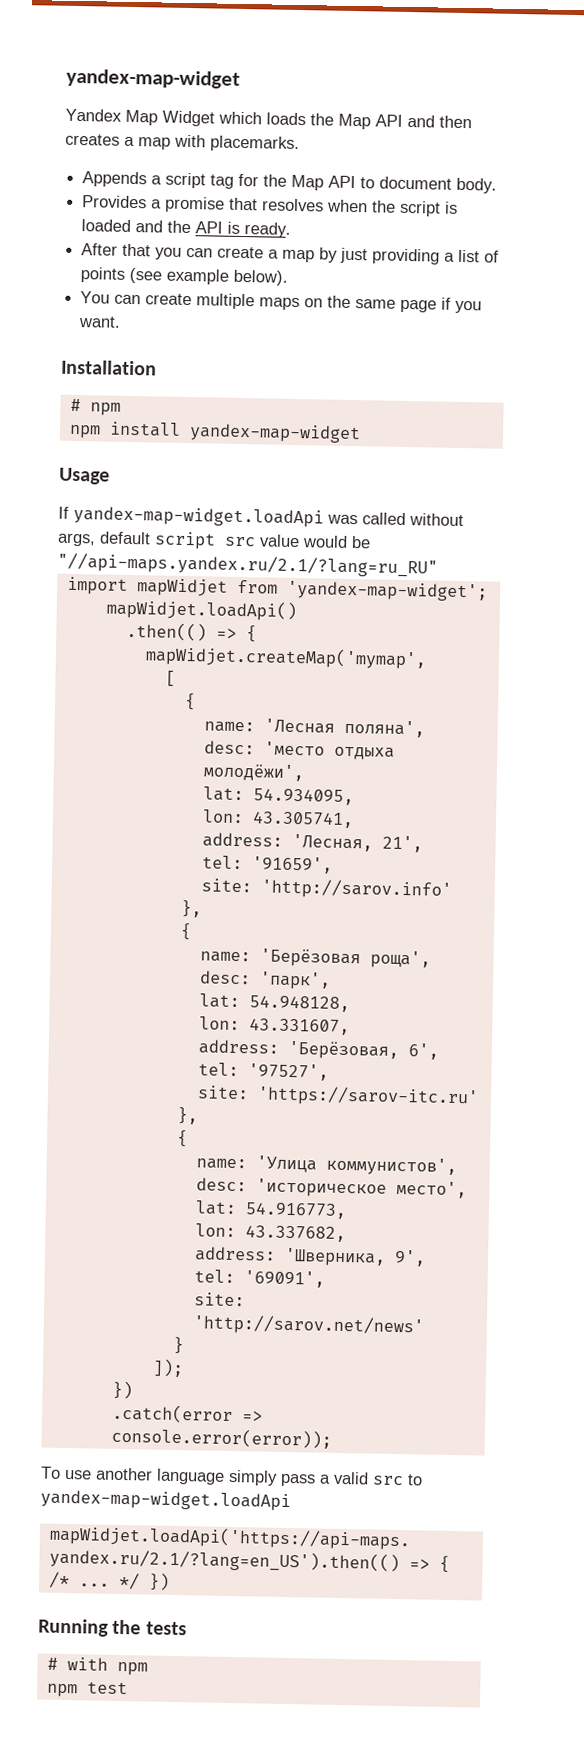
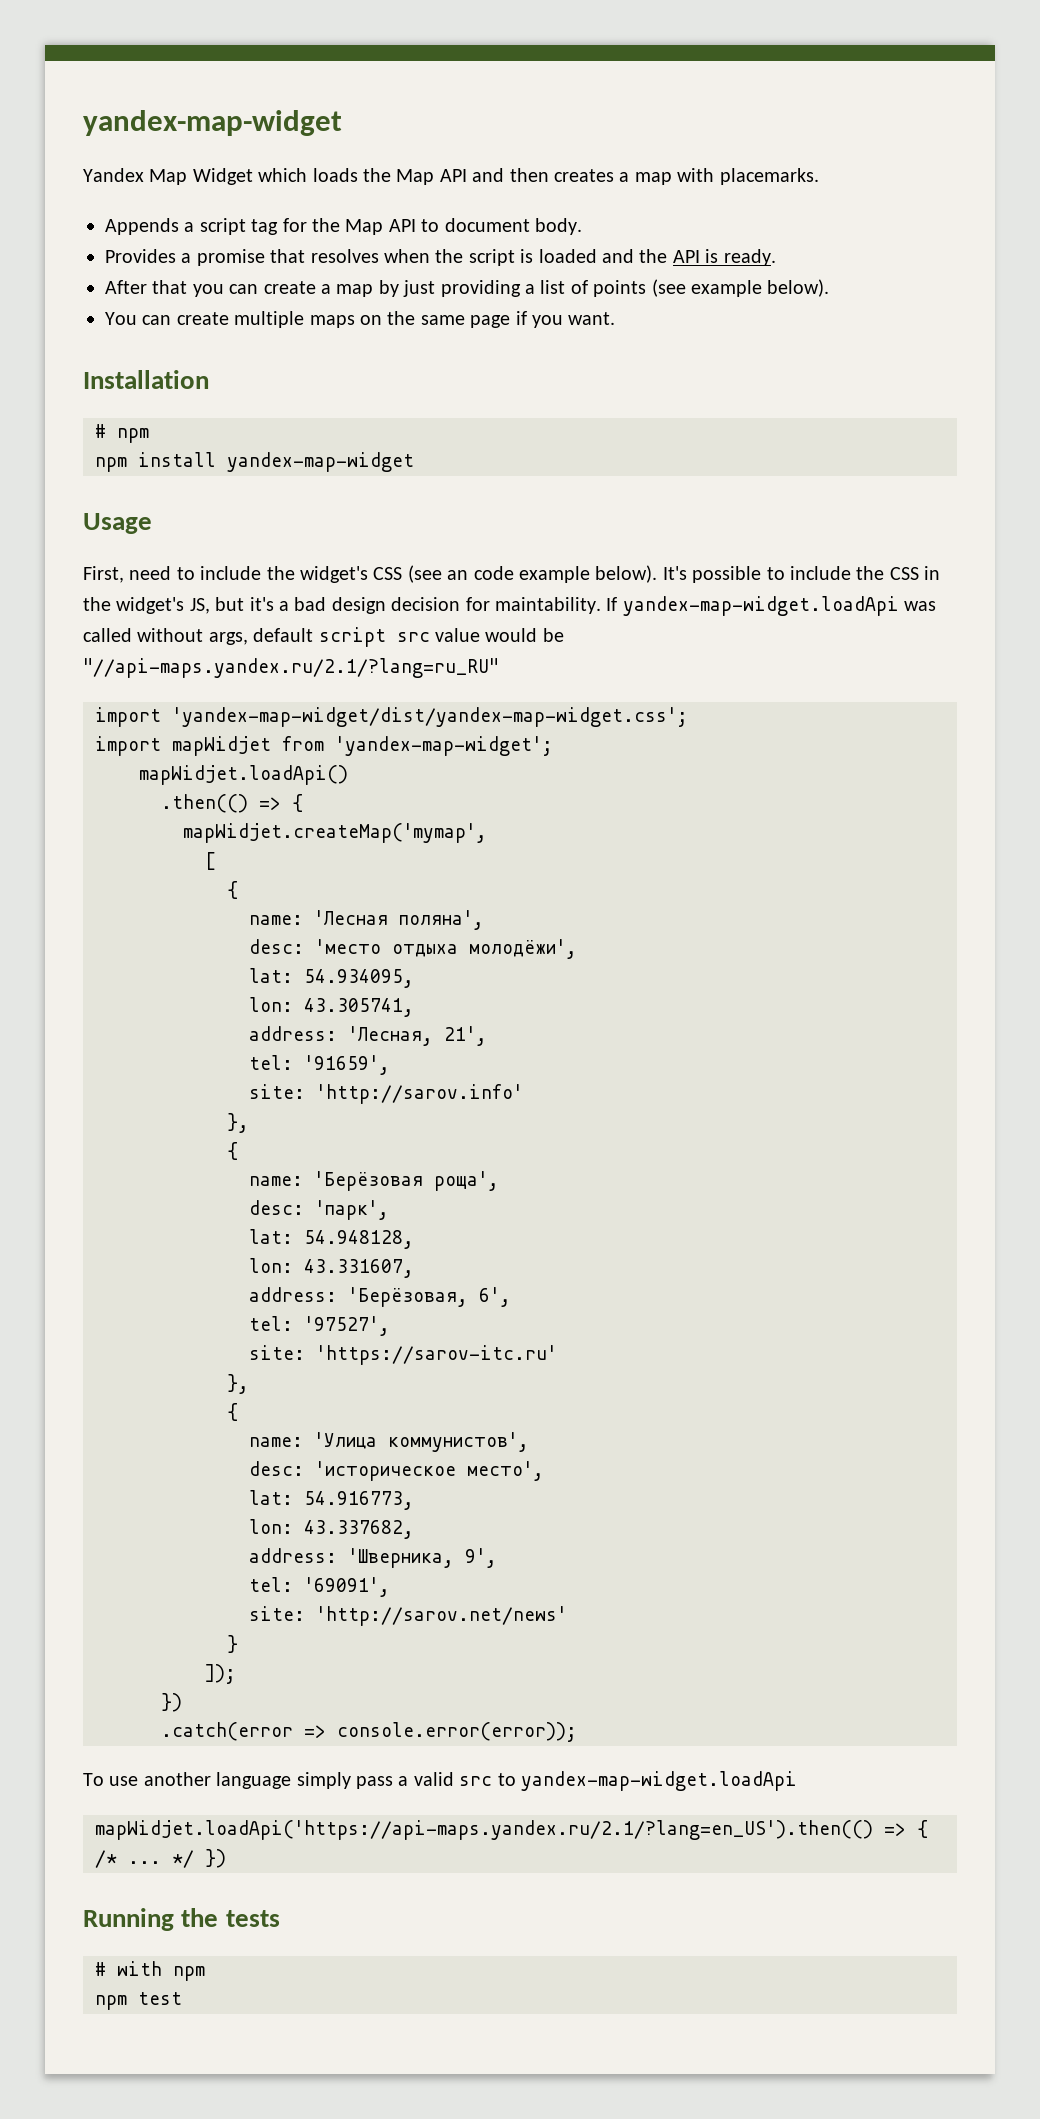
(110, 476) none -> [83,565,941,583] [83,597,601,614] First, need to include the widget's CSS (see an code example below). It's possible to include the CSS in the widget's JS, but it's a bad design decision for maintability.
(438, 565) none -> [95,707,688,727] // import 'yandex-map-widget/dist/yandex-map-widget.css';

